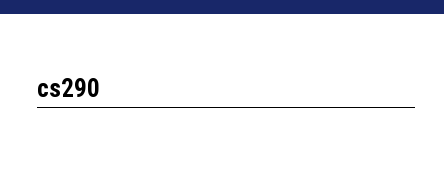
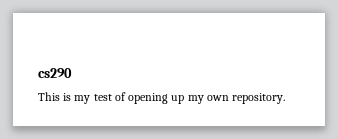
(100, 87) none -> [38,92,286,104] // This is my test of opening up my own repository.

